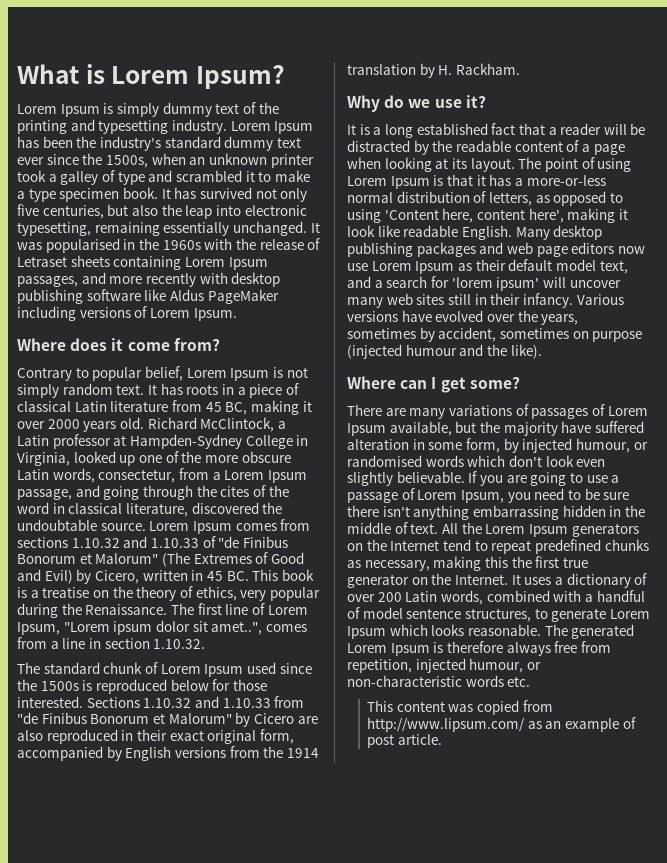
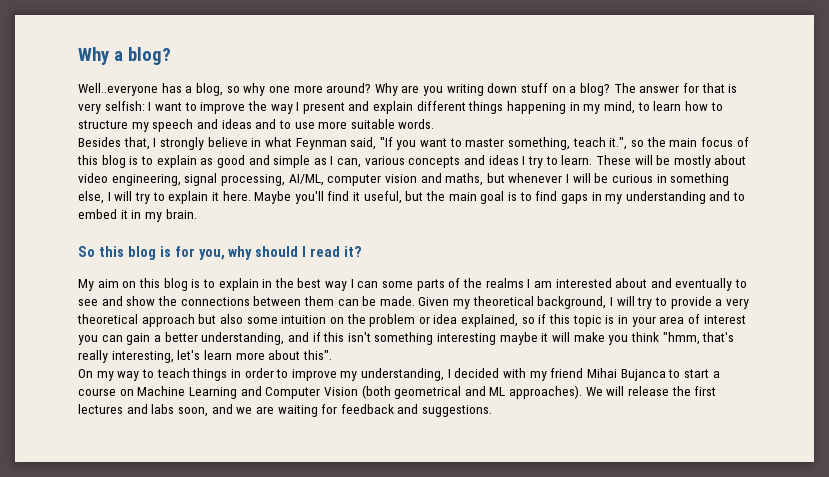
[17,64,285,89] [17,102,279,117] [17,119,314,134] [17,136,301,151] [17,153,314,168] [17,170,310,185] [17,187,308,202] [17,204,307,219] [17,221,320,236] [17,238,321,253] [17,255,268,270] [17,272,281,287] [17,289,279,304] [17,306,237,321] [17,338,220,351] [17,366,308,381] [17,383,299,398] [17,400,312,415] [17,417,286,432] [17,434,309,449] [17,451,291,466] [17,468,307,483] [17,485,289,500] [17,502,283,517] [17,519,311,534] [17,536,288,548] [17,552,304,567] [17,569,314,584] [17,586,320,601] [17,603,308,618] [17,620,307,635] [17,637,206,649] [17,662,312,677] [17,679,267,694] [17,696,305,708] [17,712,318,727] [17,729,294,744] [17,746,319,761] [347,63,520,78] [347,95,486,112] [347,123,646,138] [347,140,625,155] [347,157,632,172] [347,174,606,189] [347,191,623,206] [347,208,628,223] [347,225,603,240] [347,242,645,257] [347,259,628,274] [347,276,621,291] [347,293,624,308] [347,310,579,325] [347,327,643,342] [347,344,542,359] [347,376,520,393] [347,404,648,419] [347,421,644,436] [347,438,648,453] [347,455,606,467] [347,471,620,486] [347,488,630,503] [347,505,645,520] [347,522,639,537] [347,539,649,554] [347,556,588,571] [347,573,648,588] [347,590,645,605] [347,607,650,622] [347,624,635,639] [347,641,611,656] [347,658,541,673] [347,675,531,687] [366,700,553,715] [366,717,636,732] [366,734,442,748] What is Lorem Ipsum? // Lorem Ipsum is simply dummy text of the printing and typesetting industry. Lorem Ipsum has been the industry's standard dummy text ever since the 1500s, when an unknown printer took a galley of type and scrambled it to make a type specimen book. It has survived not only five centuries, but also the leap into electronic typesetting, remaining essentially unchanged. It was popularised in the 1960s with the release of Letraset sheets containing Lorem Ipsum passages, and more recently with desktop publishing software like Aldus PageMaker including versions of Lorem Ipsum. // Where does it come from? // Contrary to popular belief, Lorem Ipsum is not simply random text. It has roots in a piece of classical Latin literature from 45 BC, making it over 2000 years old. Richard McClintock, a Latin professor at Hampden-Sydney College in Virginia, looked up one of the more obscure Latin words, consectetur, from a Lorem Ipsum passage, and going through the cites of the word in classical literature, discovered the undoubtable source. Lorem Ipsum comes from sections 1.10.32 and 1.10.33 of "de Finibus Bonorum et Malorum" (The Extremes of Good and Evil) by Cicero, written in 45 BC. This book is a treatise on the theory of ethics, very popular during the Renaissance. The first line of Lorem Ipsum, "Lorem ipsum dolor sit amet..", comes from a line in section 1.10.32. // The standard chunk of Lorem Ipsum used since the 1500s is reproduced below for those interested. Sections 1.10.32 and 1.10.33 from "de Finibus Bonorum et Malorum" by Cicero are also reproduced in their exact original form, accompanied by English versions from the 1914 translation by H. Rackham. // Why do we use it? // It is a long established fact that a reader will be distracted by the readable content of a page when looking at its layout. The point of using Lorem Ipsum is that it has a more-or-less normal distribution of letters, as opposed to using 'Content here, content here', making it look like readable English. Many desktop publishing packages and web page editors now use Lorem Ipsum as their default model text, and a search for 'lorem ipsum' will uncover many web sites still in their infancy. Various versions have evolved over the years, sometimes by accident, sometimes on purpose (injected humour and the like). // Where can I get some? // There are many variations of passages of Lorem Ipsum available, but the majority have suffered alteration in some form, by injected humour, or randomised words which don't look even slightly believable. If you are going to use a passage of Lorem Ipsum, you need to be sure there isn't anything embarrassing hidden in the middle of text. All the Lorem Ipsum generators on the Internet tend to repeat predefined chunks as necessary, making this the first true generator on the Internet. It uses a dictionary of over 200 Latin words, combined with a handful of model sentence structures, to generate Lorem Ipsum which looks reasonable. The generated Lorem Ipsum is therefore always free from repetition, injected humour, or non-characteristic words etc. // This content was copied from http://www.lipsum.com/ as an example of post article. -> [78,47,171,65] [78,83,738,96] [78,101,723,114] [78,119,435,132] [78,137,749,150] [77,155,747,168] [78,173,730,186] [78,191,746,204] [78,209,197,222] [78,246,363,260] [78,278,748,291] [78,296,749,309] [77,314,746,327] [78,332,735,345] [78,350,332,363] [78,368,720,381] [78,385,717,399] [78,404,493,417] Why a blog? // Well..everyone has a blog, so why one more around? Why are you writing down stuff on a blog? The answer for that is very selfish: I want to improve the way I present and explain different things happening in my mind, to learn how to structure my speech and ideas and to use more suitable words. // Besides that, I strongly believe in what Feynman said, "If you want to master something, teach it.", so the main focus of this blog is to explain as good and simple as I can, various concepts and ideas I try to learn. These will be mostly about video engineering, signal processing, AI/ML, computer vision and maths, but whenever I will be curious in something else, I will try to explain it here. Maybe you'll find it useful, but the main goal is to find gaps in my understanding and to embed it in my brain. // So this blog is for you, why should I read it? // My aim on this blog is to explain in the best way I can some parts of the realms I am interested about and eventually to see and show the connections between them can be made. Given my theoretical background, I will try to provide a very theoretical approach but also some intuition on the problem or idea explained, so if this topic is in your area of interest you can gain a better understanding, and if this isn't something interesting maybe it will make you think "hmm, that's really interesting, let's learn more about this". // On my way to teach things in order to improve my understanding, I decided with my friend Mihai Bujanca to start a course on Machine Learning and Computer Vision (both geometrical and ML approaches). We will release the first lectures and labs soon, and we are waiting for feedback and suggestions.

